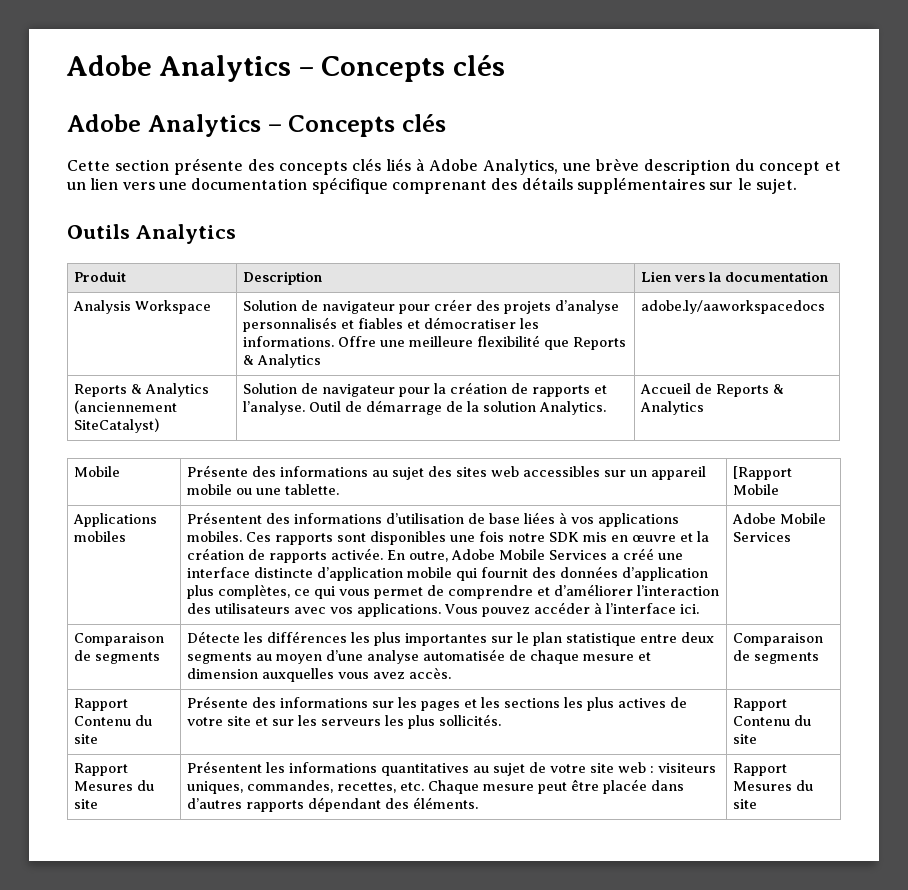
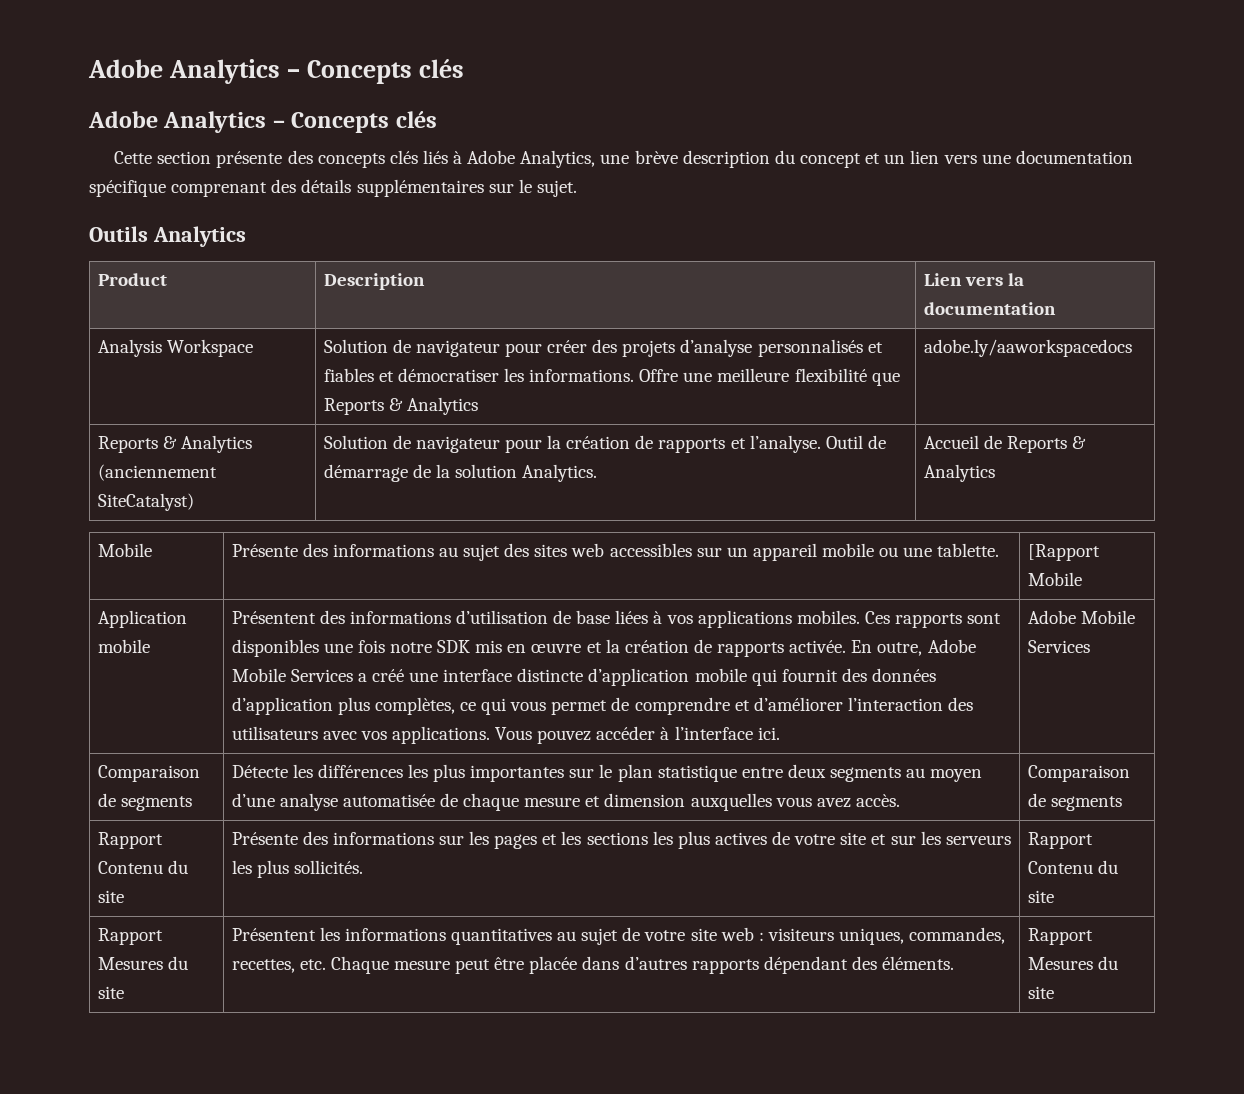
[73,271,126,282] Produit -> [97,273,167,286] Product
[72,513,157,527] [73,531,126,542] Applications mobiles -> [97,610,187,628] [97,639,150,653] Application mobile

